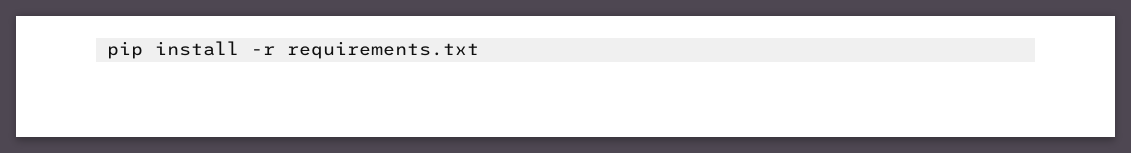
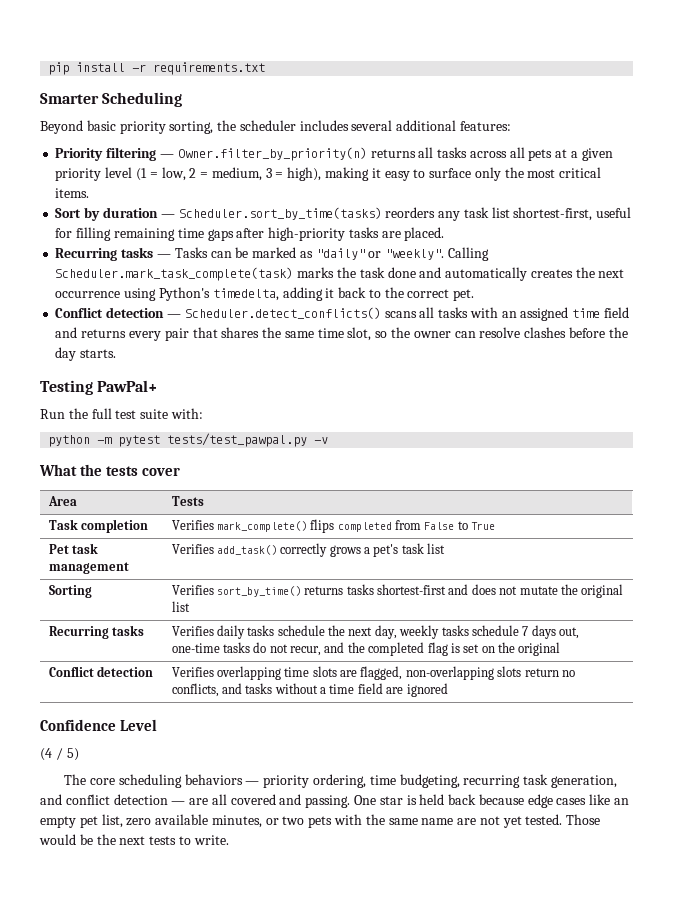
(479, 50) none -> [40,92,183,107] [40,120,512,134] [55,147,613,161] [55,167,602,181] [55,188,90,198] [55,207,632,221] [55,227,445,241] [55,247,489,261] [55,267,625,281] [55,287,475,301] [55,307,629,321] [55,327,628,341] [55,347,117,361] [40,380,158,395] [40,408,203,419] [48,433,329,447] [39,464,180,476] [47,496,77,506] [171,496,204,506] [48,519,148,533] [171,519,496,533] [48,543,98,554] [48,562,129,574] [171,543,446,557] [48,585,92,598] [171,584,624,598] [171,601,190,612] [48,625,144,639] [171,625,580,639] [171,642,561,656] [48,666,153,677] [171,666,575,680] [171,683,448,697] [40,719,157,731] [40,748,79,761] [64,774,617,788] [40,794,630,808] [40,814,601,828] [39,834,229,845] // Smarter Scheduling // Beyond basic priority sorting, the scheduler includes several additional features: // Priority filtering — Owner.filter_by_priority(n) returns all tasks across all pets at a given priority level (1 = low, 2 = medium, 3 = high), making it easy to surface only the most critical items. // Sort by duration — Scheduler.sort_by_time(tasks) reorders any task list shortest-first, useful for filling remaining time gaps after high-priority tasks are placed. // Recurring tasks — Tasks can be marked as "daily" or "weekly". Calling Scheduler.mark_task_complete(task) marks the task done and automatically creates the next occurrence using Python's timedelta, adding it back to the correct pet. // Conflict detection — Scheduler.detect_conflicts() scans all tasks with an assigned time field and returns every pair that shares the same time slot, so the owner can resolve clashes before the day starts. // Testing PawPal+ // Run the full test suite with: // python -m pytest tests/test_pawpal.py -v // What the tests cover // Area | Tests // Task completion | Verifies mark_complete() flips completed from False to True // Pet task management | Verifies add_task() correctly grows a pet's task list // Sorting | Verifies sort_by_time() returns tasks shortest-first and does not mutate the original list // Recurring tasks | Verifies daily tasks schedule the next day, weekly tasks schedule 7 days out, one-time tasks do not recur, and the completed flag is set on the original // Conflict detection | Verifies overlapping time slots are flagged, non-overlapping slots return no conflicts, and tasks without a time field are ignored // Confidence Level // (4 / 5) // The core scheduling behaviors — priority ordering, time budgeting, recurring task generation, and conflict detection — are all covered and passing. One star is held back because edge cases like an empty pet list, zero available minutes, or two pets with the same name are not yet tested. Those would be the next tests to write.

